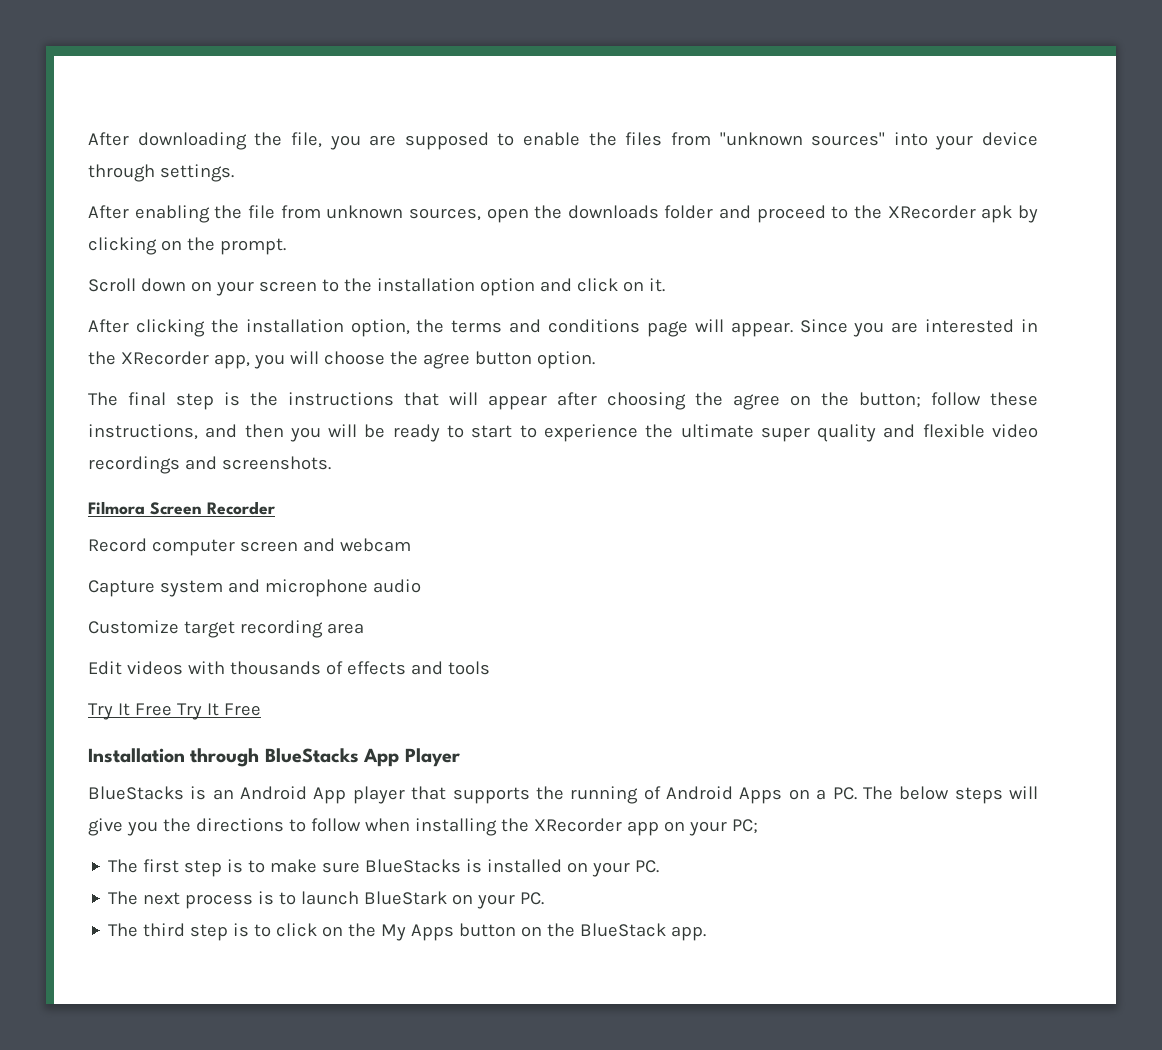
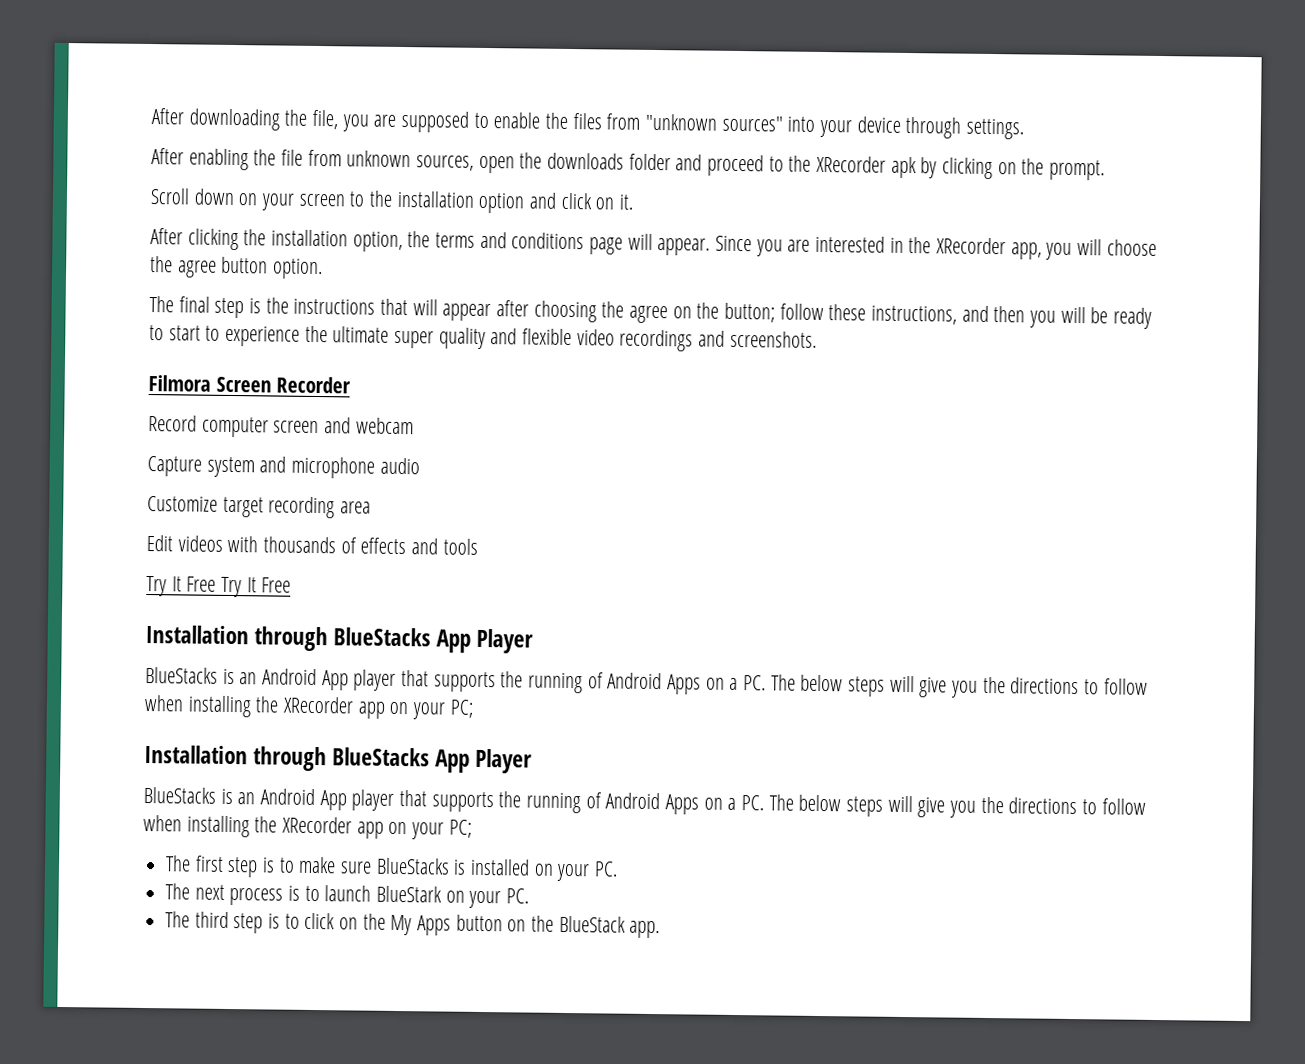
(758, 826) none -> [144,744,533,774] [143,786,1146,818] [143,814,472,840] // Installation through BlueStacks App Player // BlueStacks is an Android App player that supports the running of Android Apps on a PC. The below steps will give you the directions to follow when installing the XRecorder app on your PC;

